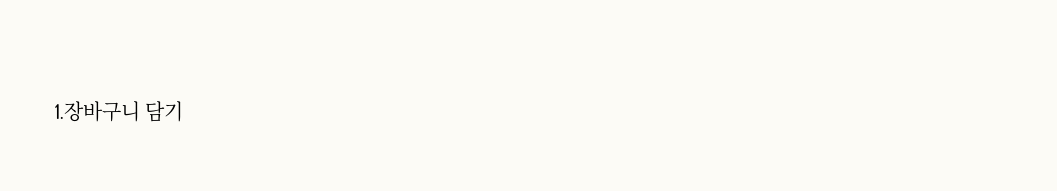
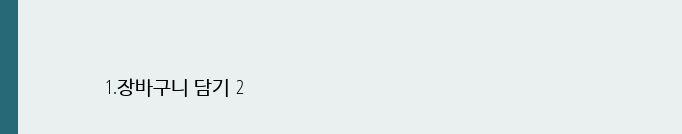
(184, 111) none -> [235,80,244,94] 2

